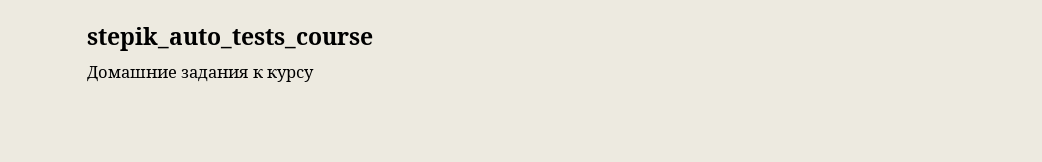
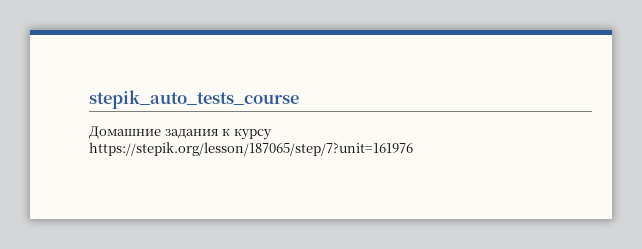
(315, 75) none -> [89,142,413,156] https://stepik.org/lesson/187065/step/7?unit=161976

